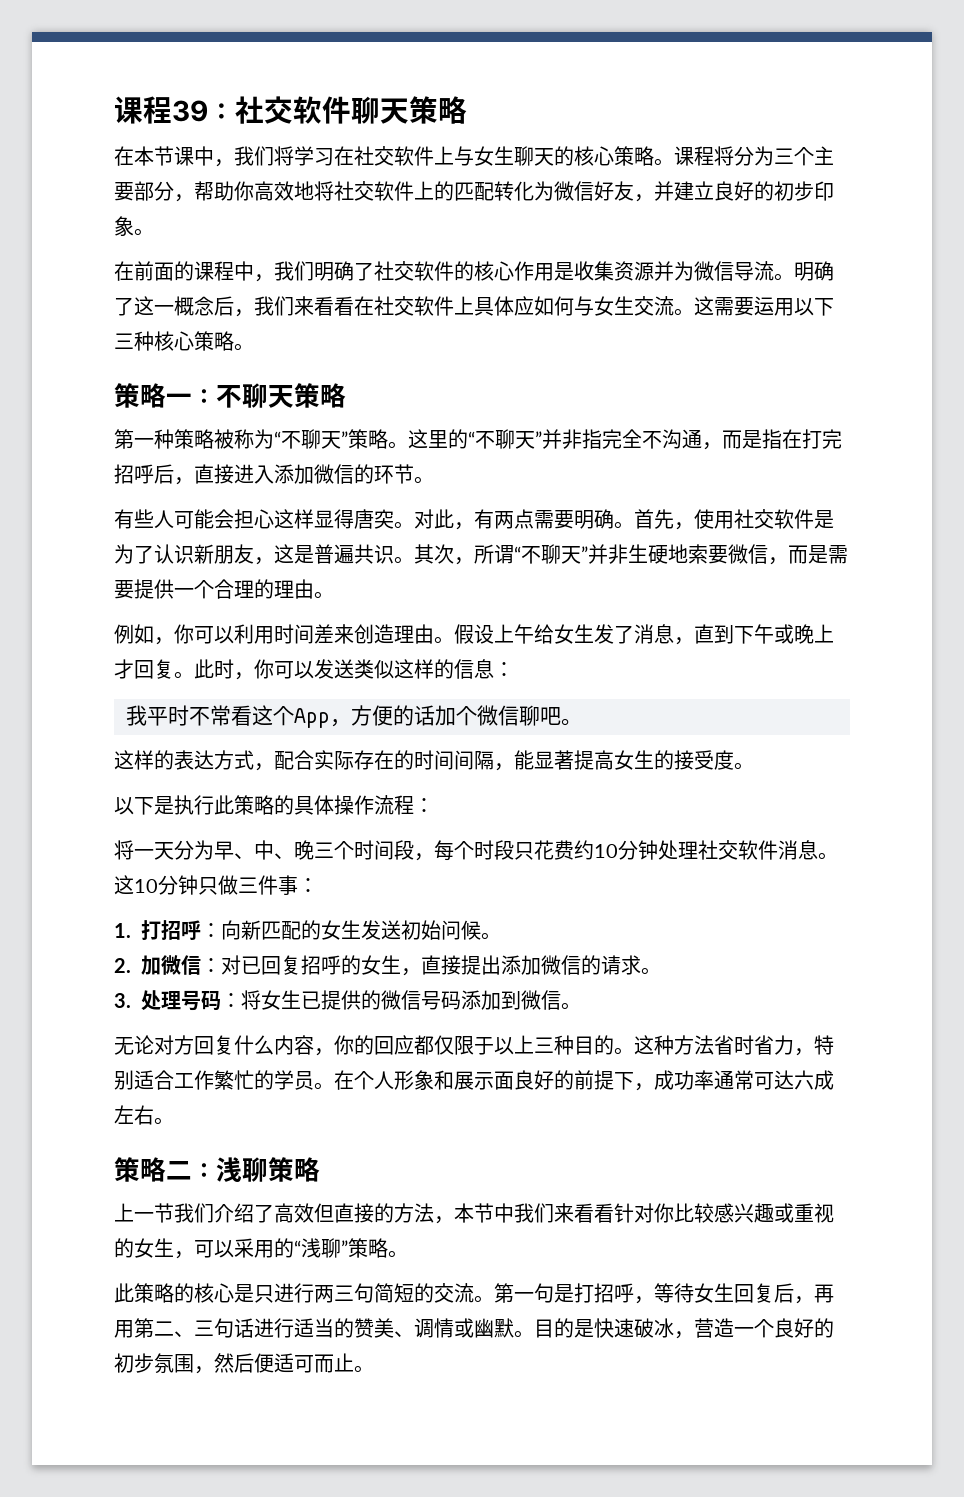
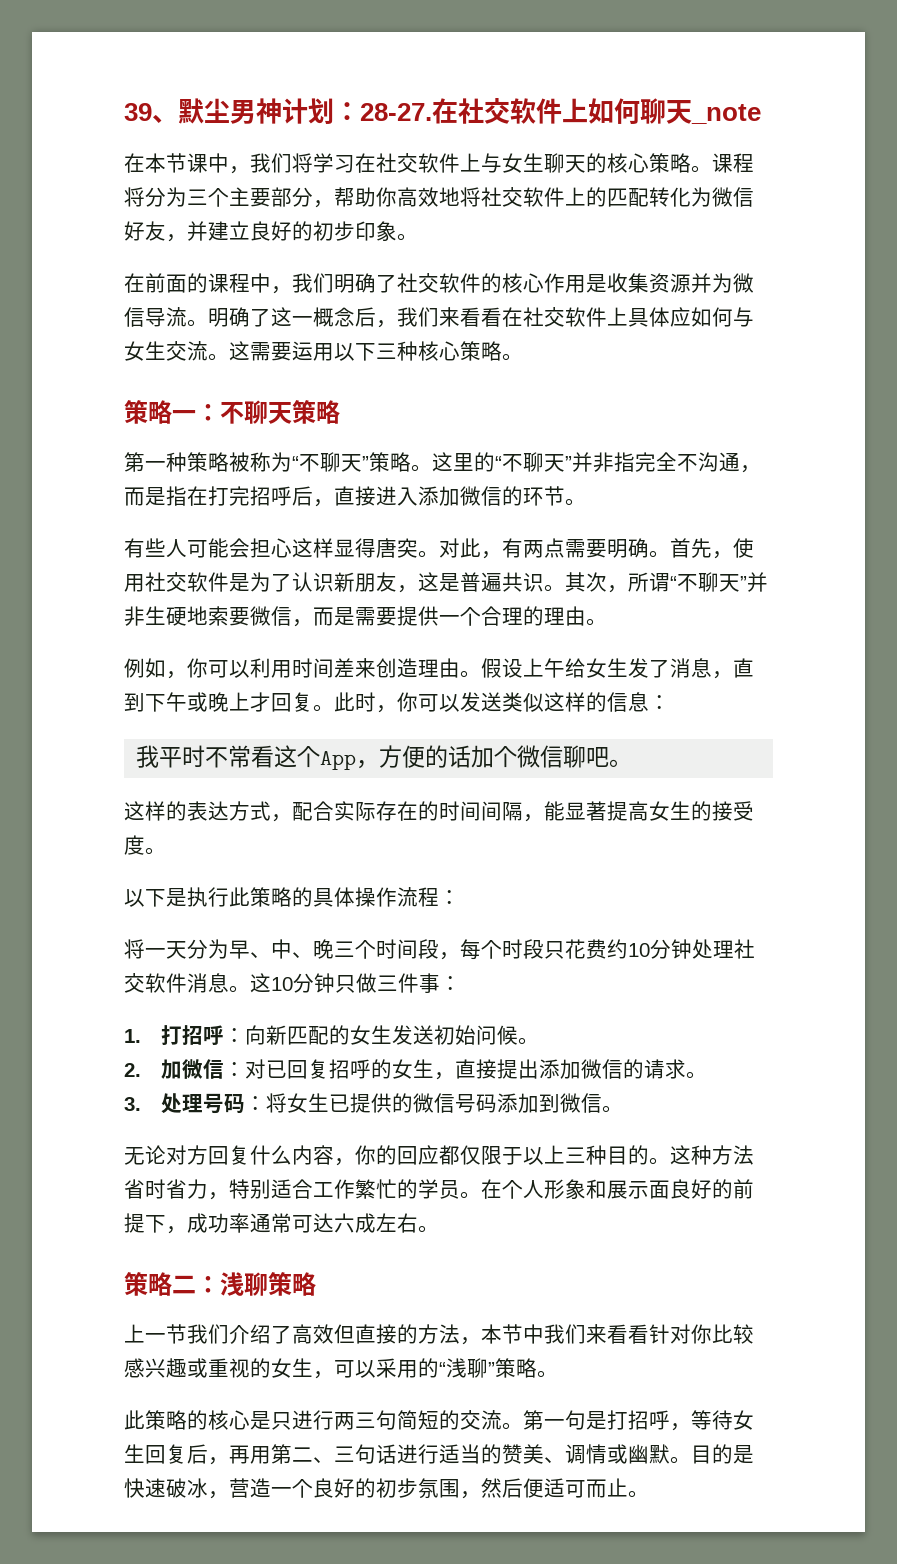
[114,96,467,124] 课程39：社交软件聊天策略 -> [124,98,761,125] 39、默尘男神计划：28-27.在社交软件上如何聊天_note

